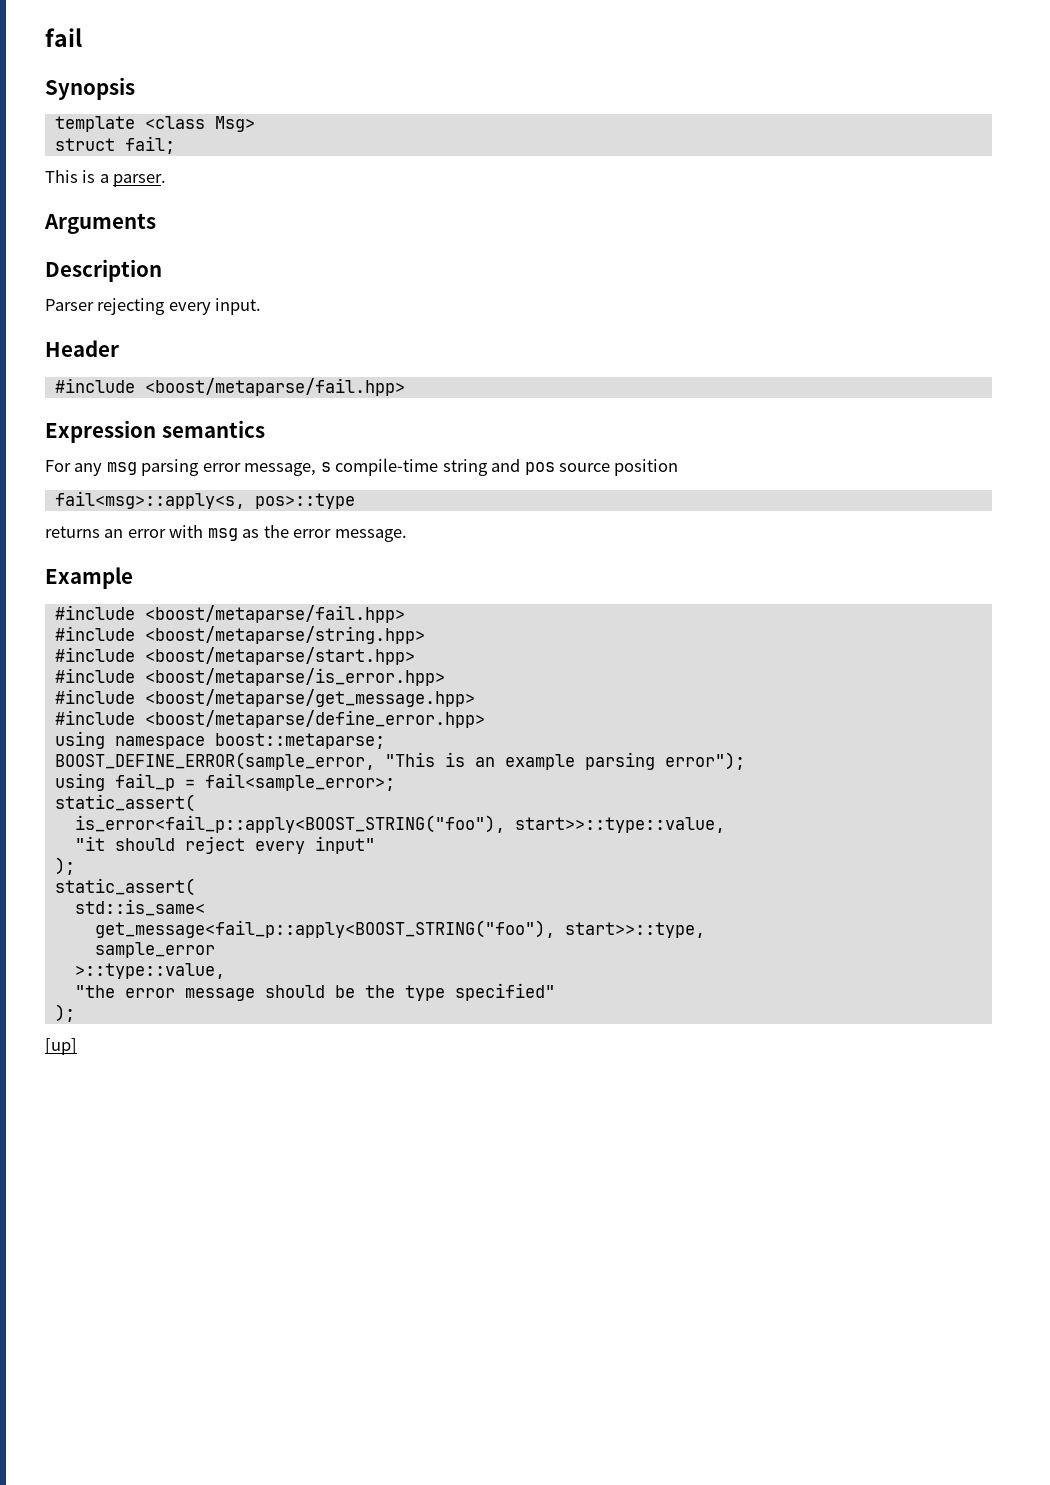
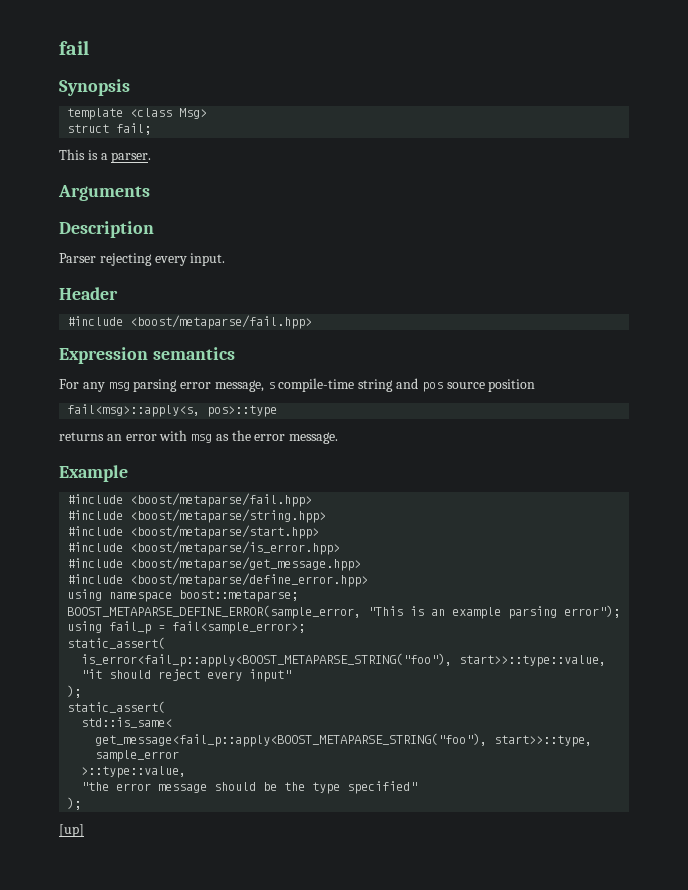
[54,752,375,770] BOOST_DEFINE_ERROR(sample_error, -> [67,605,362,619] BOOST_METAPARSE_DEFINE_ERROR(sample_error,
[74,815,505,833] is_error<fail_p::apply<BOOST_STRING("foo"), -> [81,653,453,667] is_error<fail_p::apply<BOOST_METAPARSE_STRING("foo"),
[94,920,555,938] get_message<fail_p::apply<BOOST_STRING("foo"), -> [95,733,488,747] get_message<fail_p::apply<BOOST_METAPARSE_STRING("foo"),

